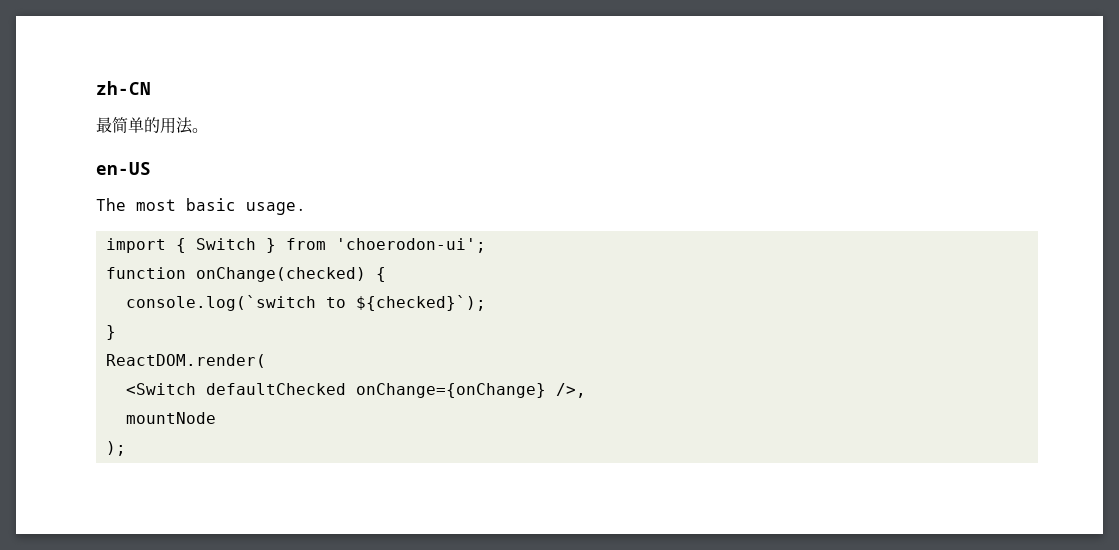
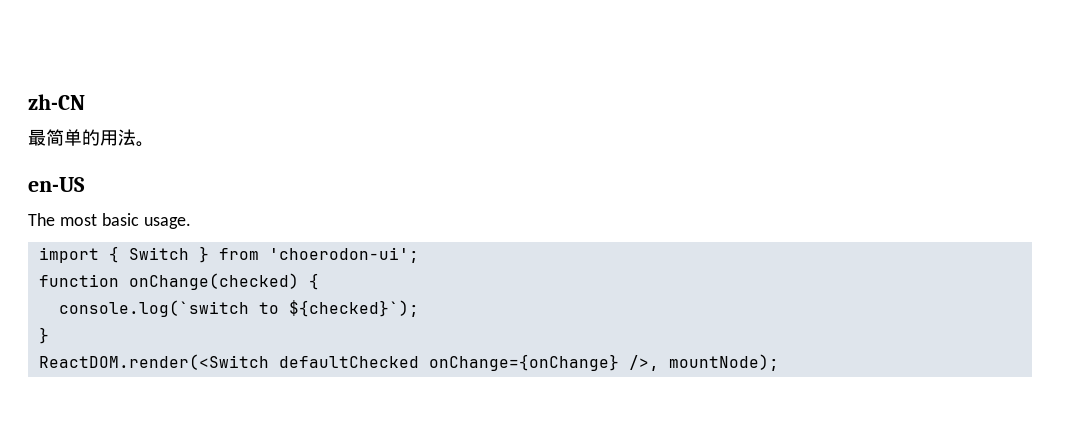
[105,354,266,368] [125,383,196,395] ReactDOM.render( // <Switch -> [38,354,269,370] ReactDOM.render(<Switch
[125,412,216,424] [105,441,126,456] // mountNode // ); -> [668,354,779,371] mountNode);

